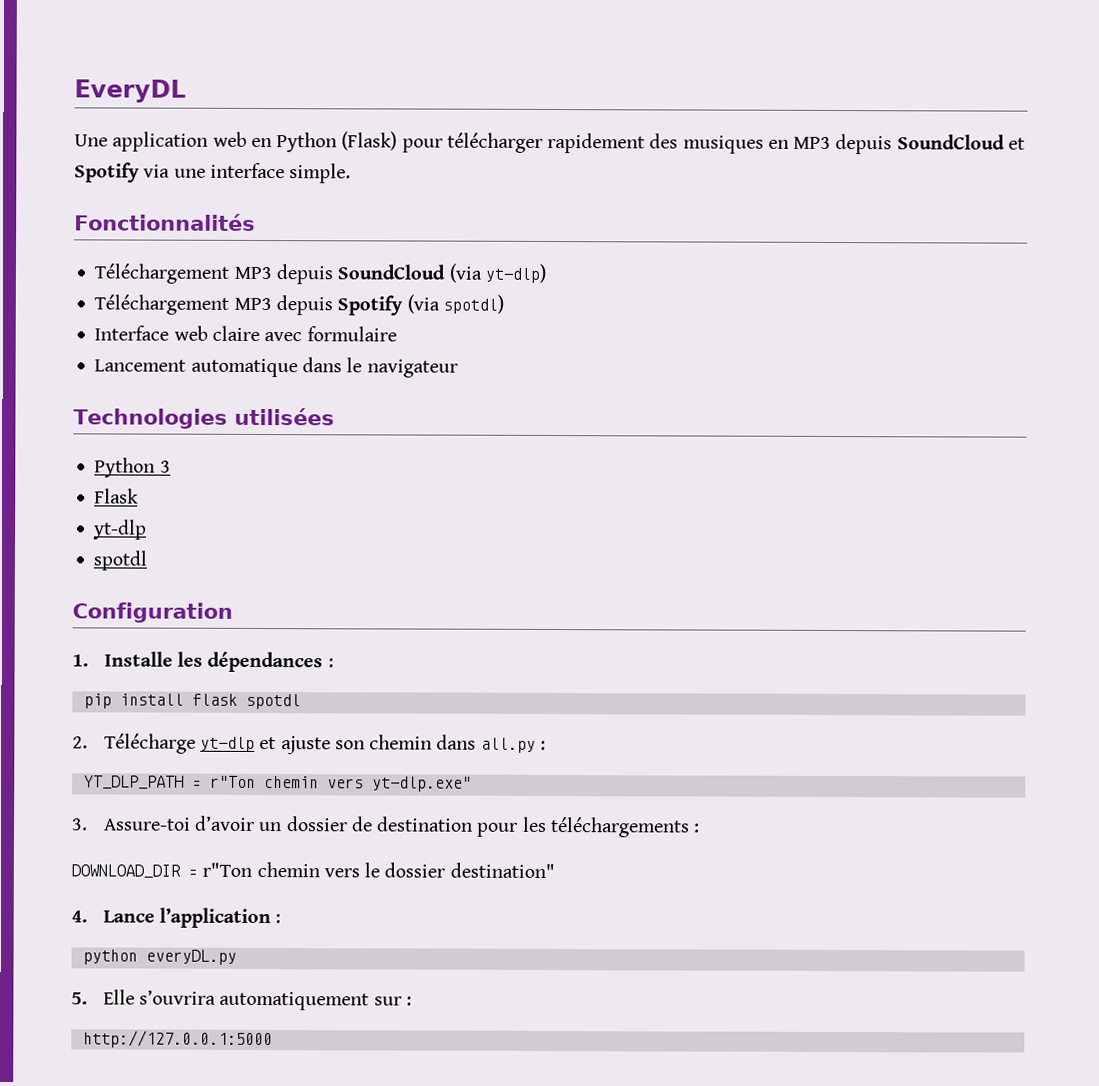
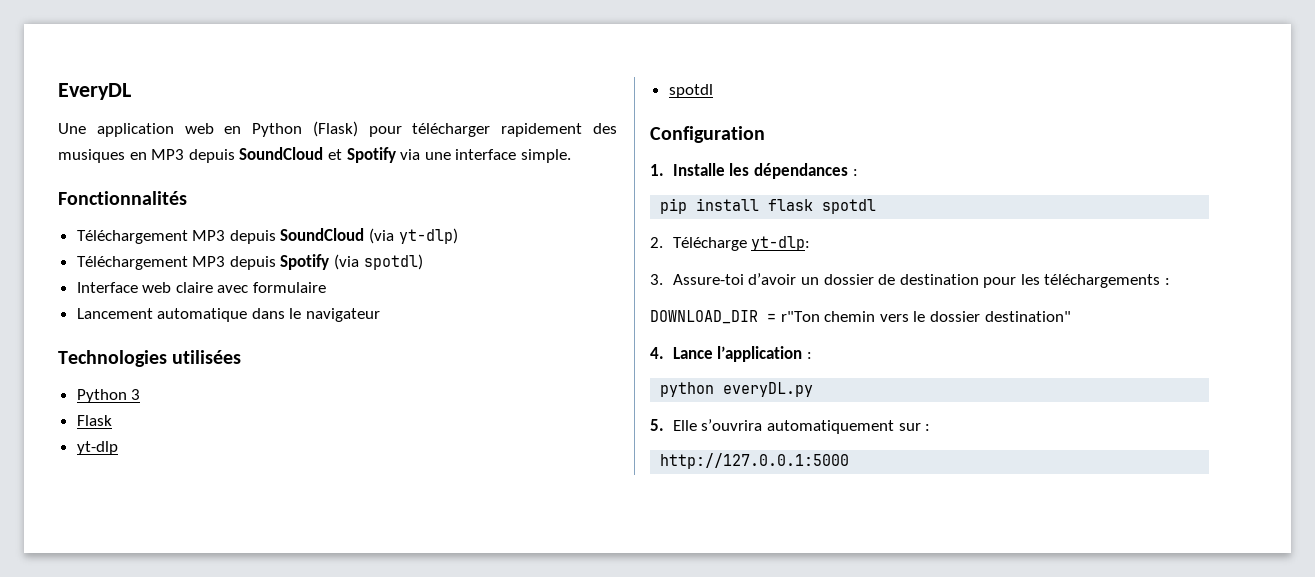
[200,734,546,755] [83,775,472,792] yt-dlp et ajuste son chemin dans all.py : // YT_DLP_PATH = r"Ton chemin vers yt-dlp.exe" -> [751,236,811,251] yt-dlp:

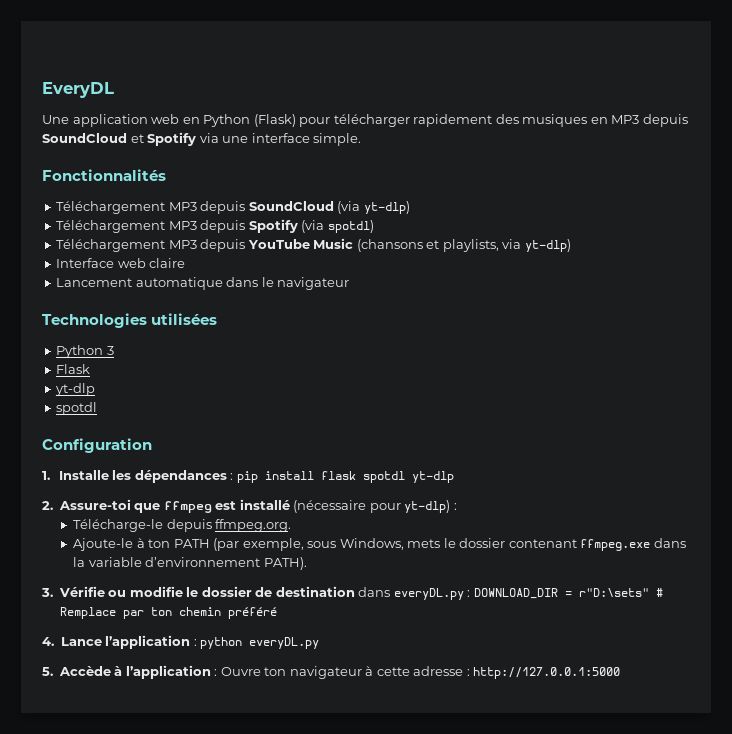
(423, 262) none -> [56,238,571,252] // Téléchargement MP3 depuis YouTube Music (chansons et playlists, via yt-dlp)
[217,282,327,293] avec formulaire -> (186, 263) none
(858, 172) // -> (234, 476) none
[650,236,811,251] [650,273,1171,288] // 2. Télécharge yt-dlp: // 3. Assure-toi d’avoir un dossier de destination pour les téléchargements : // -> [411,471,454,483] [42,499,457,513] [73,519,292,532] [73,538,686,551] [73,557,307,570] [41,586,471,600] yt-dlp // 2. Assure-toi que ffmpeg est installé (nécessaire pour yt-dlp) : // Télécharge-le depuis ffmpeg.org. // Ajoute-le à ton PATH (par exemple, sous Windows, mets le dossier contenant ffmpeg.exe dans la variable d’environnement PATH). // 3. Vérifie ou modifie le dossier de destination dans everyDL.py :
[780,311,1071,322] r"Ton chemin vers le dossier destination" -> [578,588,663,597] [59,607,277,619] r"D:\sets" # Remplace par ton chemin préféré
(812, 355) // -> (197, 642) none
[672,419,931,434] Elle s’ouvrira automatiquement sur : // -> [58,665,470,679] Accède à l’application : Ouvre ton navigateur à cette adresse :

